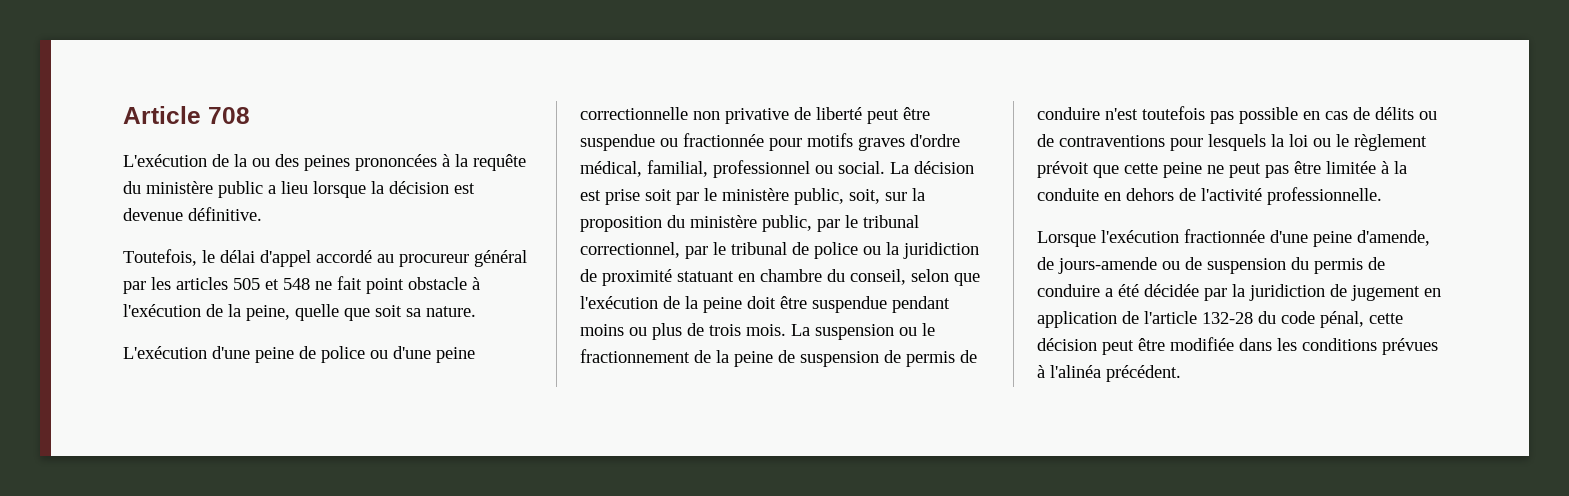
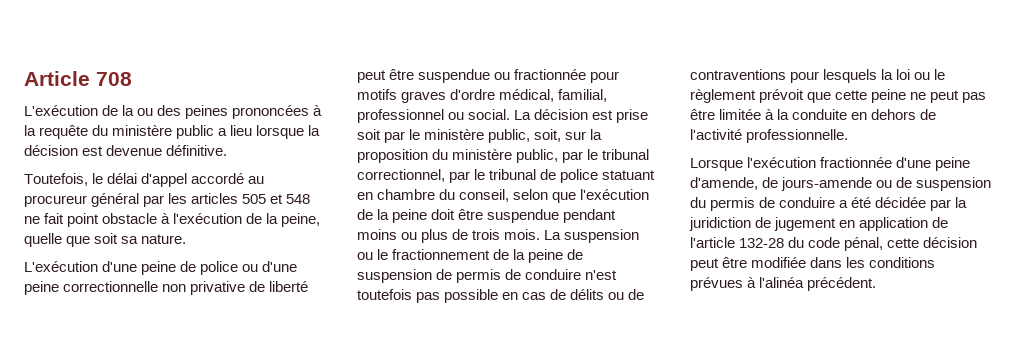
[863,242,979,259] [580,269,672,286] ou la juridiction de proximité -> (599, 176) none

